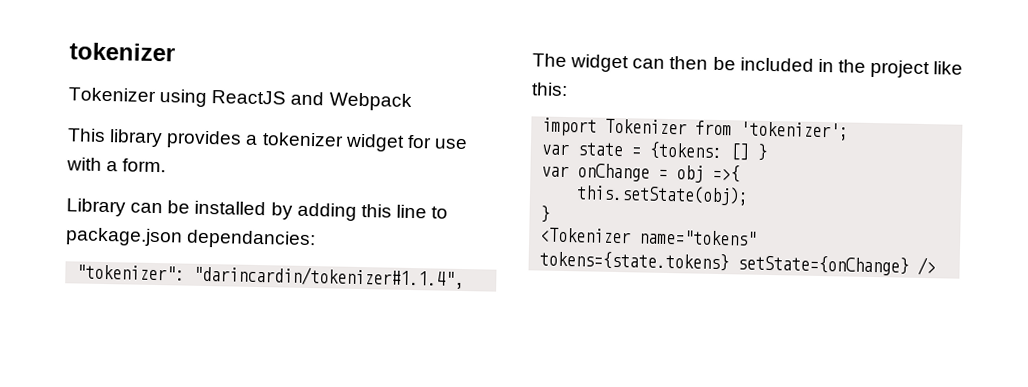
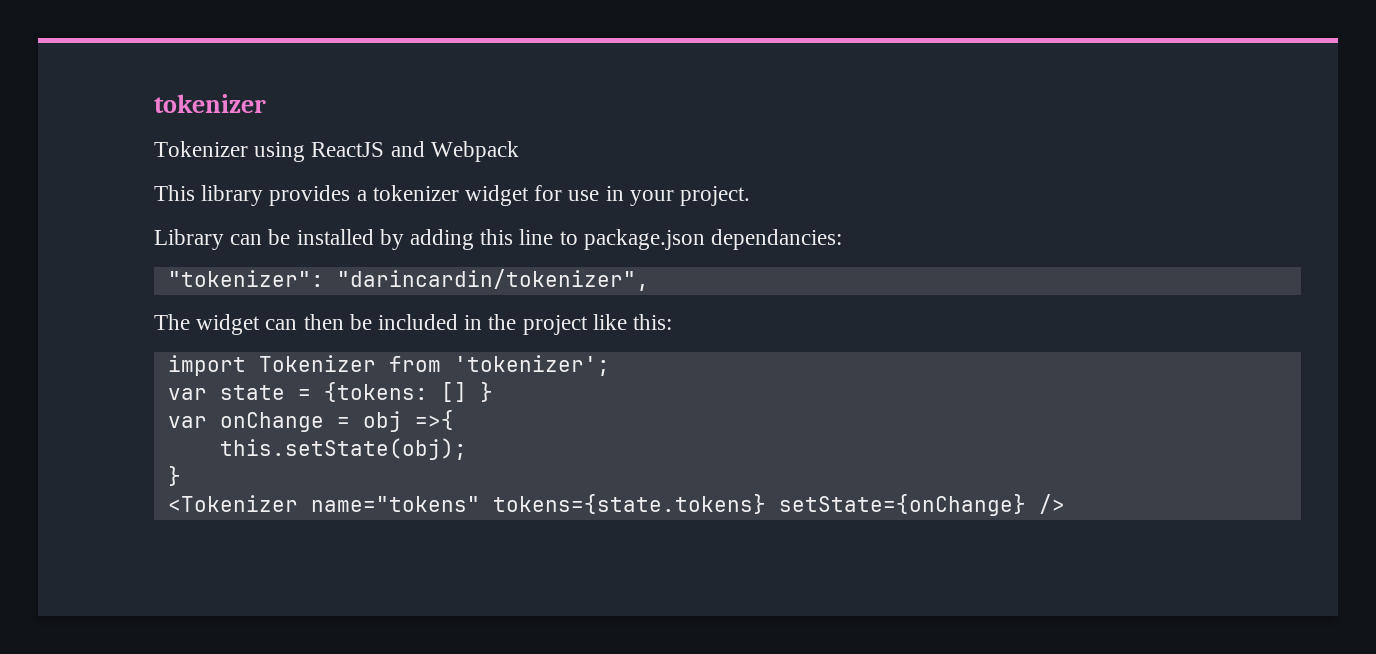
[66,157,167,173] with a form. -> [605,186,751,206] in your project.
[193,264,465,290] "darincardin/tokenizer#1.1.4", -> [336,269,649,291] "darincardin/tokenizer",

